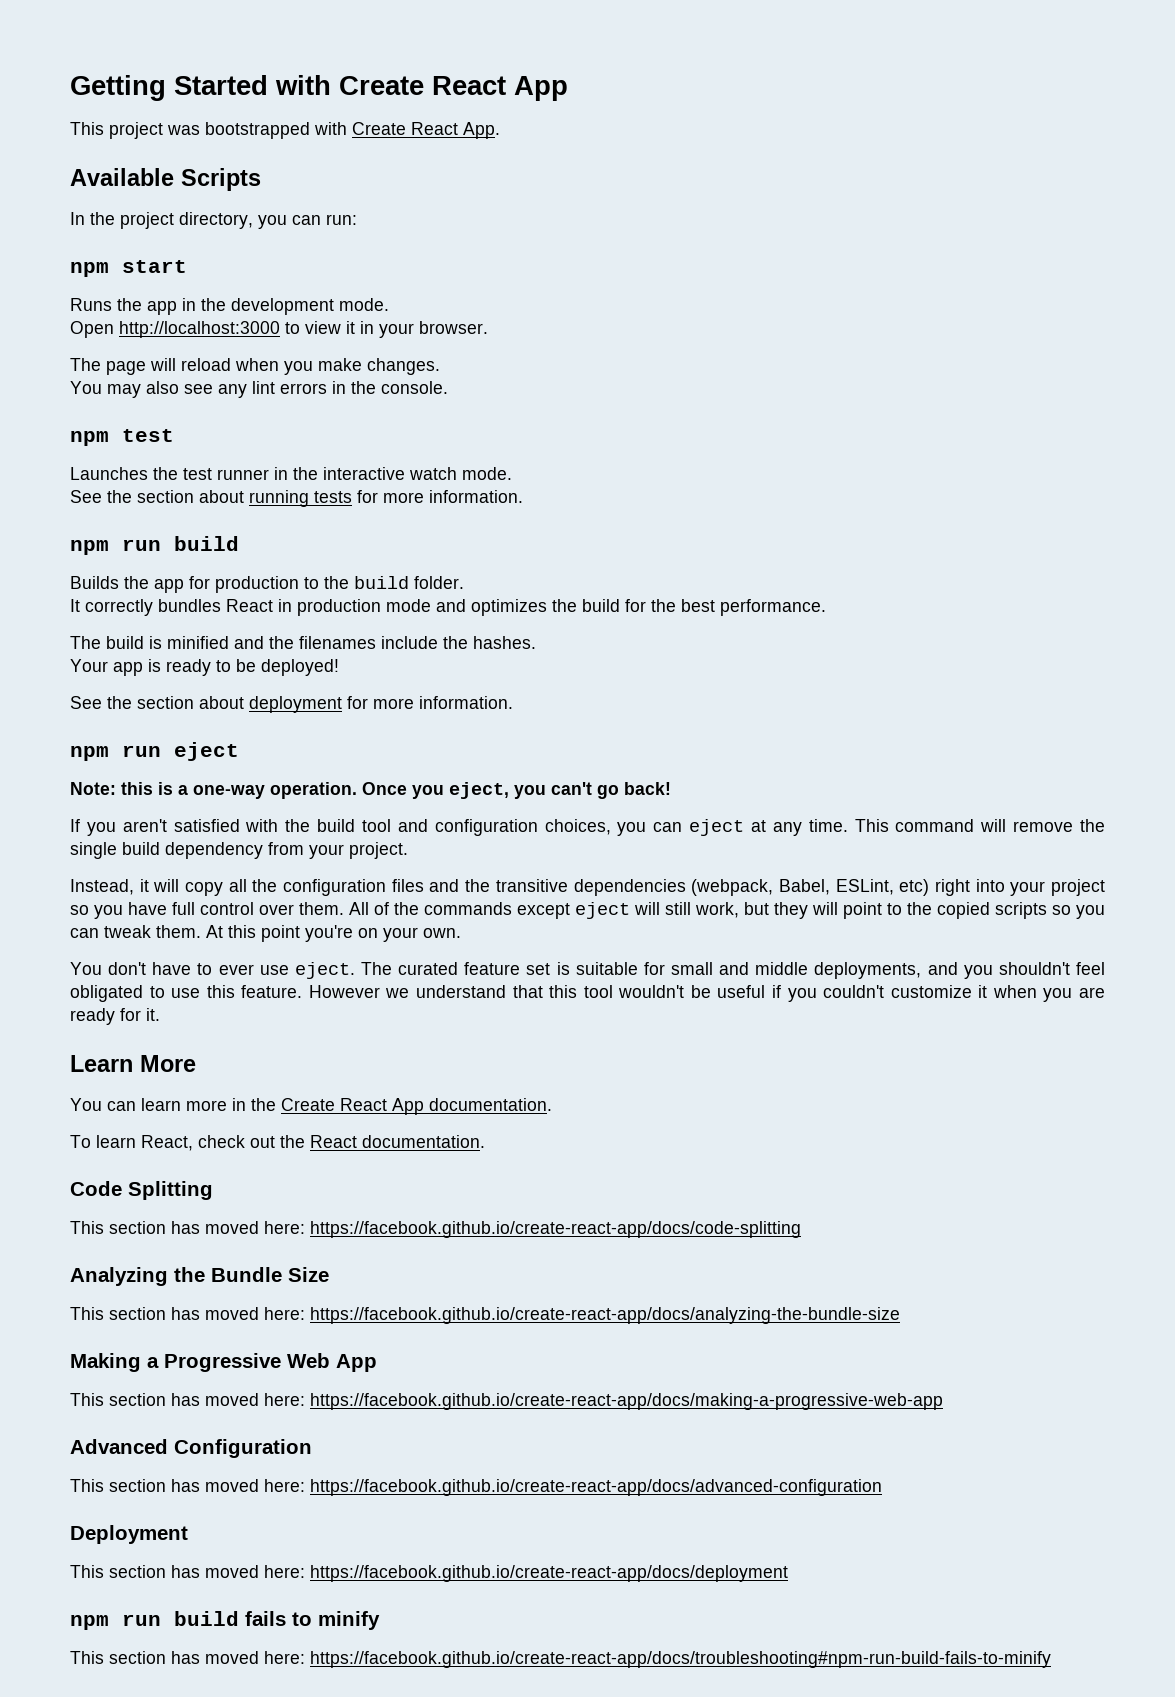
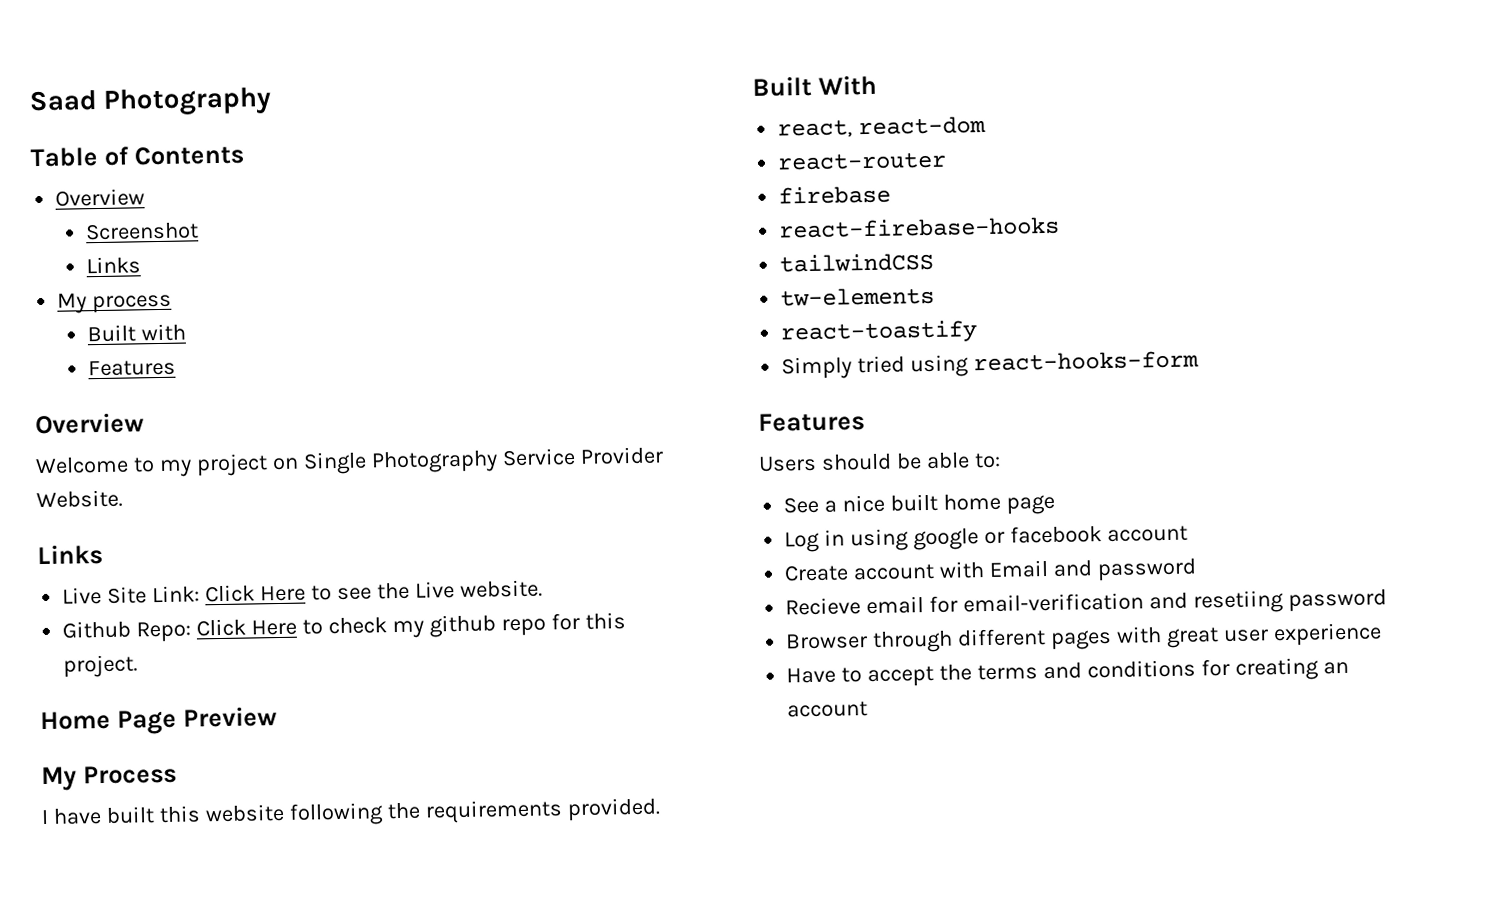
[70,75,568,101] [70,122,500,139] [70,168,261,191] [70,212,357,229] [70,260,187,277] [70,298,389,315] [70,321,488,338] [70,358,440,375] [70,381,448,398] [70,429,174,446] [70,467,512,480] [70,490,523,507] [70,536,239,555] [70,576,464,593] [70,599,826,616] [70,636,536,649] [70,659,339,676] [70,696,513,713] [70,742,239,761] [70,782,671,799] [70,819,1106,836] [70,842,408,859] [70,879,1106,896] [70,902,1105,919] [70,925,461,942] [70,962,1105,979] [70,985,1105,1002] [70,1008,160,1025] [70,1055,196,1072] [70,1098,552,1115] [70,1135,485,1151] [70,1181,213,1200] [70,1221,801,1238] [70,1267,329,1286] [70,1307,900,1324] [70,1353,377,1372] [70,1393,943,1410] [70,1439,312,1458] [70,1479,882,1496] [70,1525,188,1544] [70,1565,788,1582] [70,1611,380,1630] [70,1651,1051,1668] Getting Started with Create React App // This project was bootstrapped with Create React App. // Available Scripts // In the project directory, you can run: // npm start // Runs the app in the development mode. // Open http://localhost:3000 to view it in your browser. // The page will reload when you make changes. // You may also see any lint errors in the console. // npm test // Launches the test runner in the interactive watch mode. // See the section about running tests for more information. // npm run build // Builds the app for production to the build folder. // It correctly bundles React in production mode and optimizes the build for the best performance. // The build is minified and the filenames include the hashes. // Your app is ready to be deployed! // See the section about deployment for more information. // npm run eject // Note: this is a one-way operation. Once you eject, you can't go back! // If you aren't satisfied with the build tool and configuration choices, you can eject at any time. This command will remove the single build dependency from your project. // Instead, it will copy all the configuration files and the transitive dependencies (webpack, Babel, ESLint, etc) right into your project so you have full control over them. All of the commands except eject will still work, but they will point to the copied scripts so you can tweak them. At this point you're on your own. // You don't have to ever use eject. The curated feature set is suitable for small and middle deployments, and you shouldn't feel obligated to use this feature. However we understand that this tool wouldn't be useful if you couldn't customize it when you are ready for it. // Learn More // You can learn more in the Create React App documentation. // To learn React, check out the React documentation. // Code Splitting // This section has moved here: https://facebook.github.io/create-react-app/docs/code-splitting // Analyzing the Bundle Size // This section has moved here: https://facebook.github.io/create-react-app/docs/analyzing-the-bundle-size // Making a Progressive Web App // This section has moved here: https://facebook.github.io/create-react-app/docs/making-a-progressive-web-app // Advanced Configuration // This section has moved here: https://facebook.github.io/create-react-app/docs/advanced-configuration // Deployment // This section has moved here: https://facebook.github.io/create-react-app/docs/deployment // npm run build fails to minify // This section has moved here: https://facebook.github.io/create-react-app/docs/troubleshooting#npm-run-build-fails-to-minify -> [29,87,273,116] [30,145,244,168] [55,188,146,207] [84,222,199,241] [85,256,141,275] [57,293,173,314] [86,323,186,343] [87,359,176,377] [35,412,144,435] [35,446,664,478] [36,489,123,509] [37,543,103,566] [62,579,543,605] [62,612,626,643] [63,654,139,678] [40,706,277,735] [41,764,177,792] [41,797,661,826] [752,74,877,97] [777,115,987,139] [777,151,948,171] [778,185,892,205] [778,216,1061,239] [779,252,935,273] [780,286,936,307] [780,320,979,345] [781,350,1200,380] [758,412,865,432] [758,452,1001,472] [783,493,1055,515] [784,525,1188,553] [784,558,1197,582] [785,589,1387,616] [785,622,1382,653] [786,657,1349,688] [787,701,869,718] Saad Photography // Table of Contents // Overview // Screenshot // Links // My process // Built with // Features // Overview // Welcome to my project on Single Photography Service Provider Website. // Links // Live Site Link: Click Here to see the Live website. // Github Repo: Click Here to check my github repo for this project. // Home Page Preview // My Process // I have built this website following the requirements provided. // Built With // react, react-dom // react-router // firebase // react-firebase-hooks // tailwindCSS // tw-elements // react-toastify // Simply tried using react-hooks-form // Features // Users should be able to: // See a nice built home page // Log in using google or facebook account // Create account with Email and password // Recieve email for email-verification and resetiing password // Browser through different pages with great user experience // Have to accept the terms and conditions for creating an account

